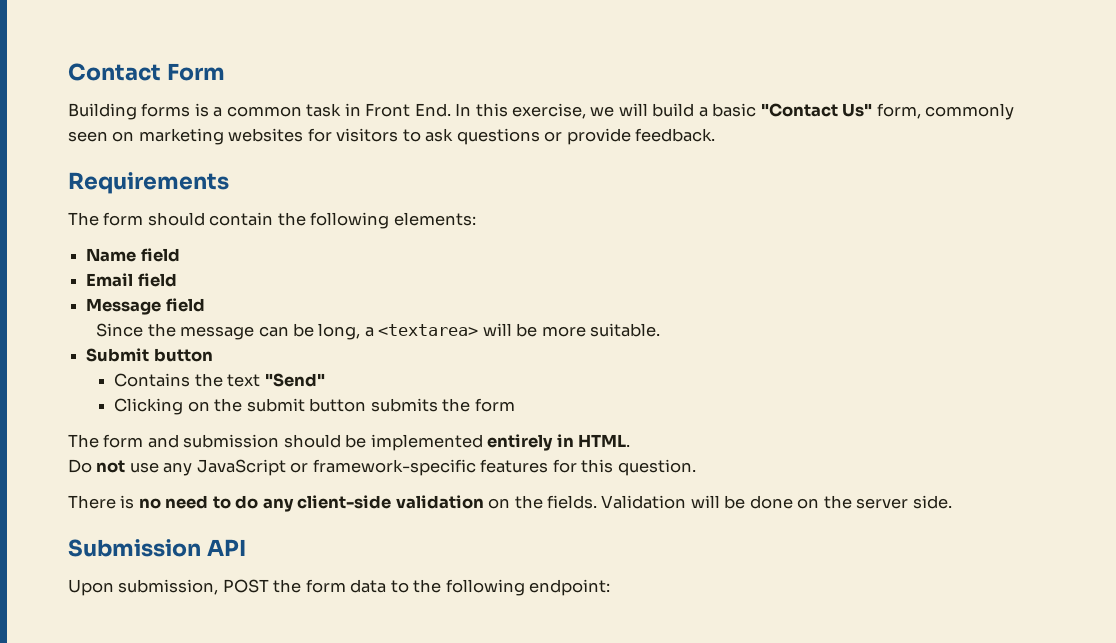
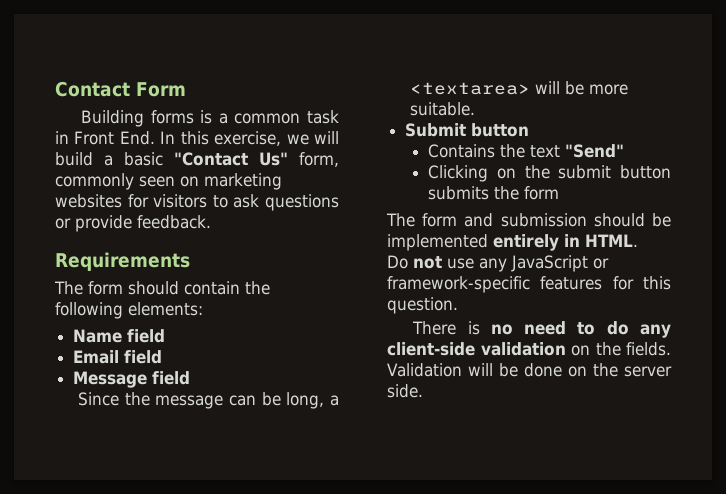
[68,539,246,557] [68,579,611,596] // Submission API // Upon submission, POST the form data to the following endpoint: -> (423, 391) none

